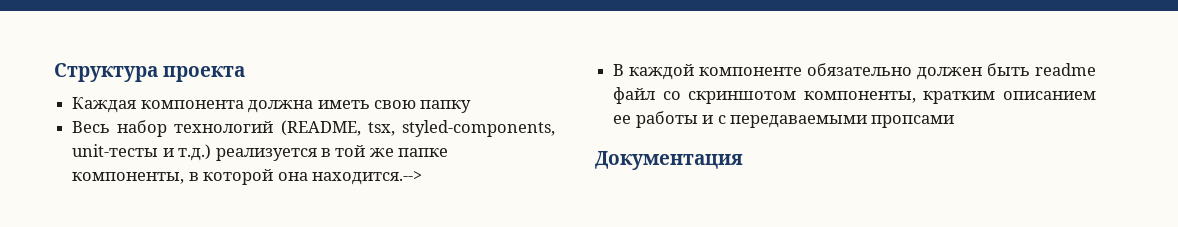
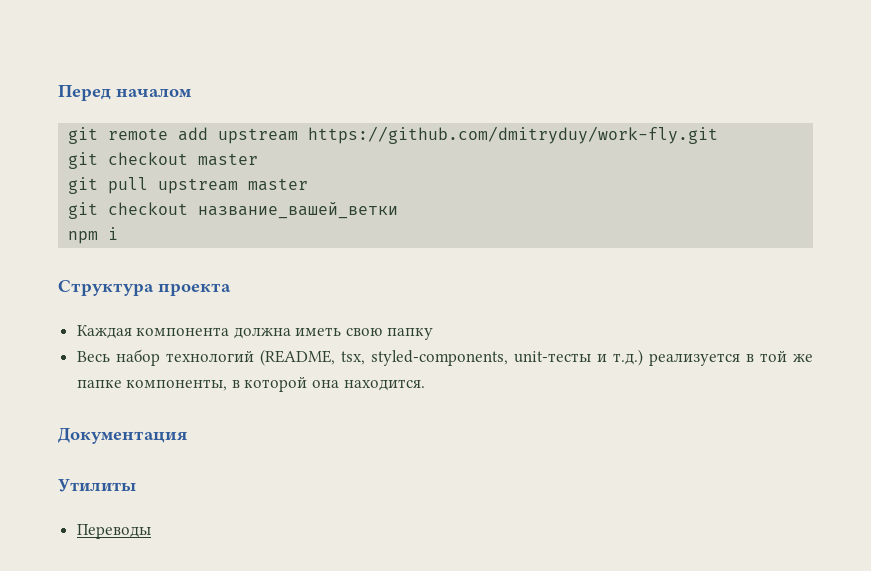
(54, 72) none -> [58,85,192,101] [68,126,719,144] [68,152,259,169] [68,177,309,194] [68,202,399,219] [68,227,119,244] Перед началом // git remote add upstream https://github.com/dmitryduy/work-fly.git // git checkout master // git pull upstream master // git checkout название_вашей_ветки // npm i //
[311,171,422,185] [613,63,1096,80] [613,87,1096,104] [613,111,955,128] находится.--> // В каждой компоненте обязательно должен быть readme файл со скриншотом компоненты, кратким описанием ее работы и с передаваемыми пропсами -> [343,379,425,391] находится.
(743, 160) none -> [58,479,136,492] [76,524,151,539] // Утилиты // Переводы

